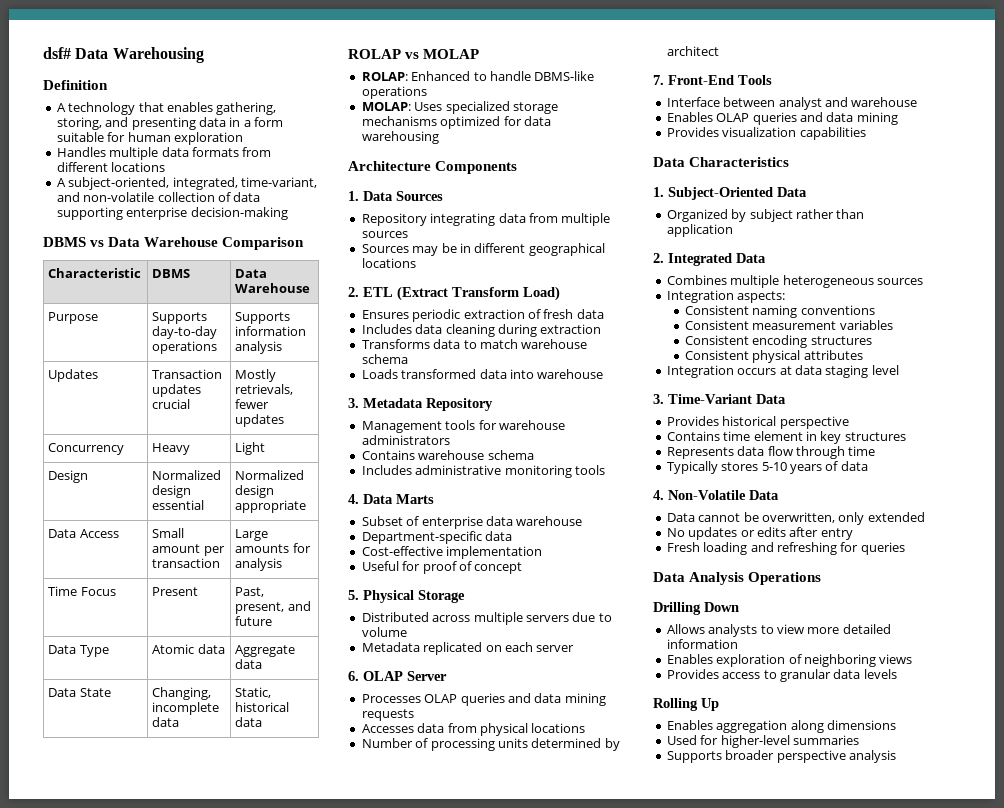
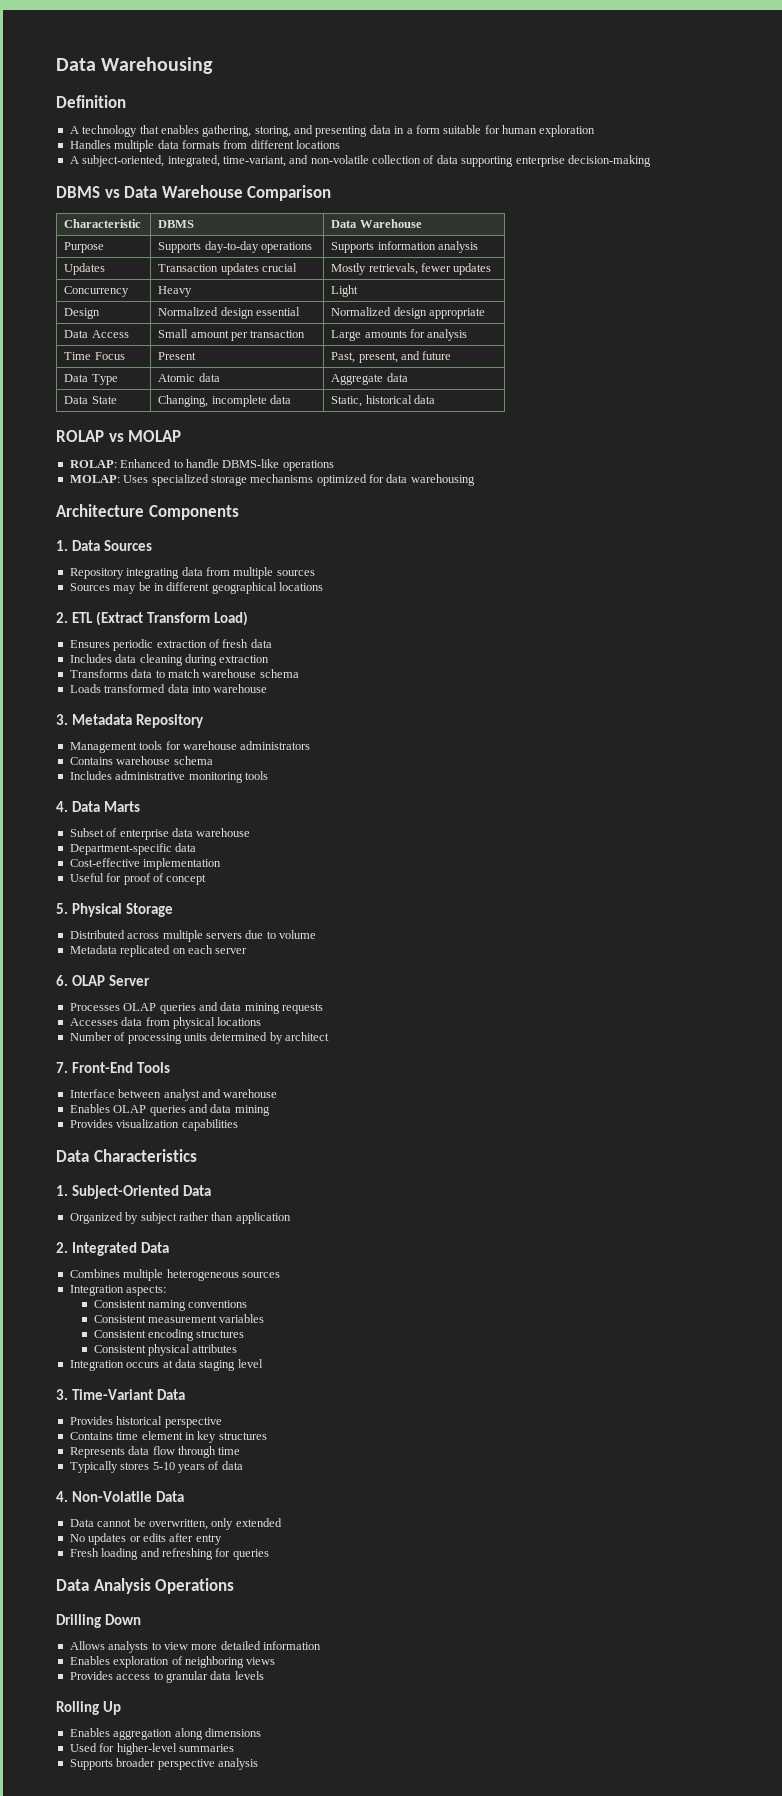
[43,47,71,59] dsf# -> (56, 64) none

